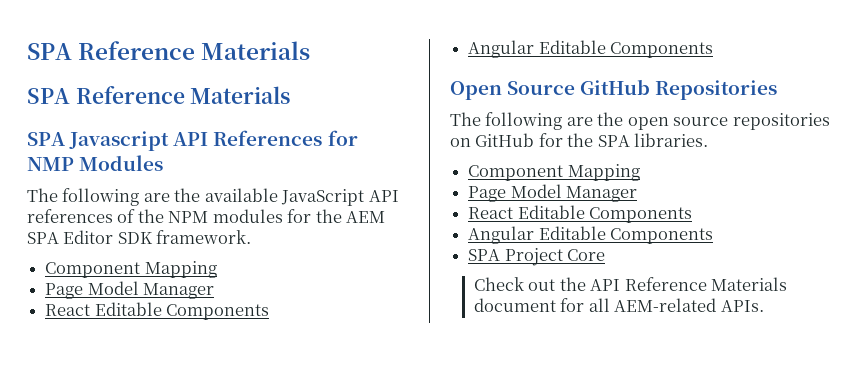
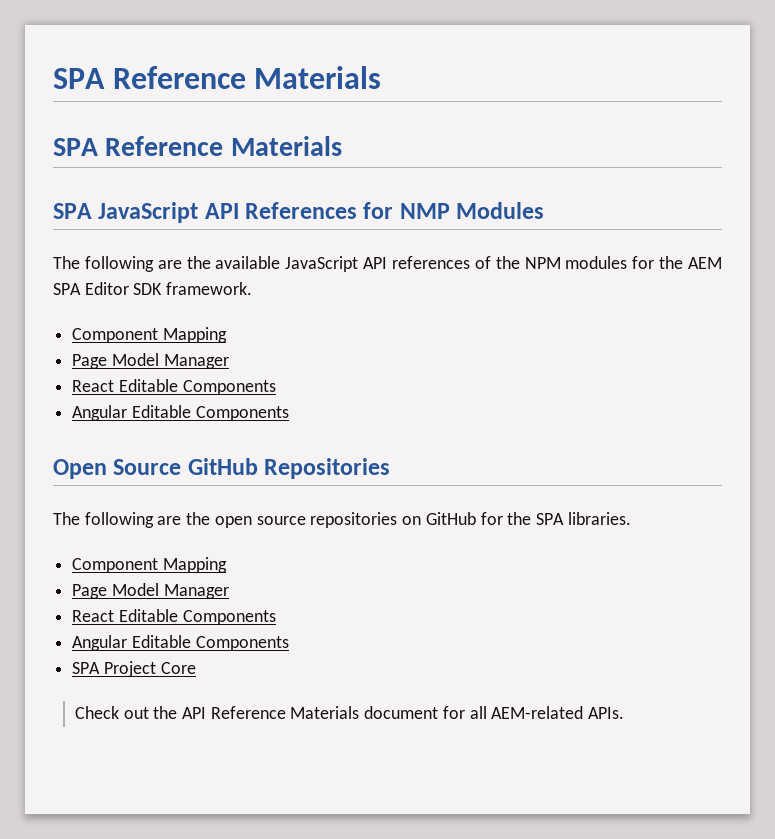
[69,131,170,151] Javascript -> [98,202,199,223] JavaScript

